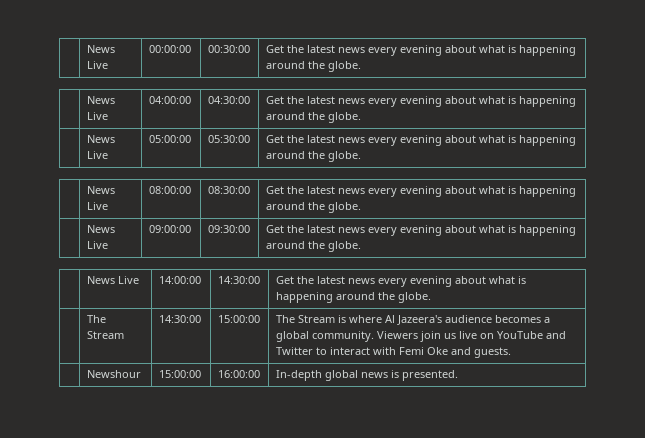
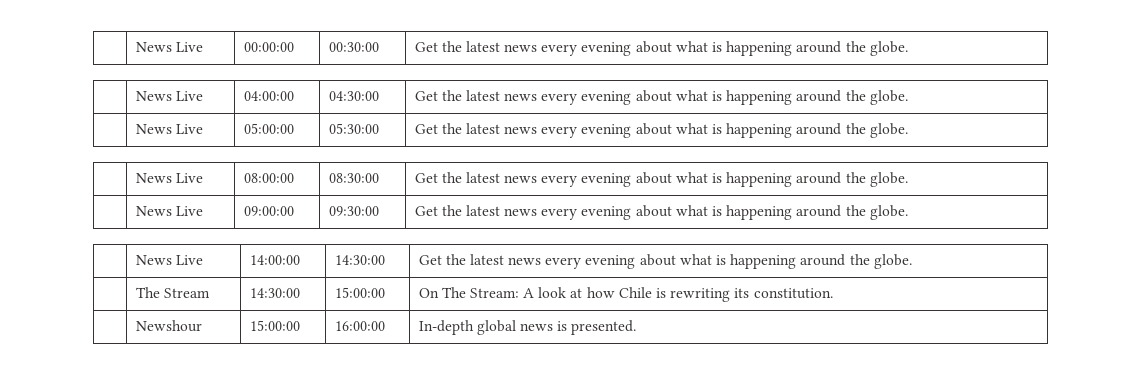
[275,315,550,325] [275,331,566,342] [275,347,511,358] The Stream is where Al Jazeera's audience becomes a global community. Viewers join us live on YouTube and Twitter to interact with Femi Oke and guests. -> [418,287,833,302] On The Stream: A look at how Chile is rewriting its constitution.

